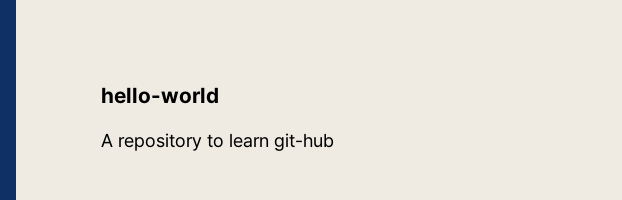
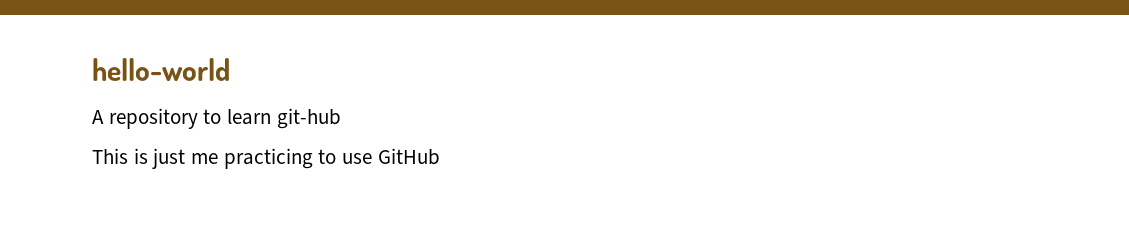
(334, 142) none -> [92,148,440,169] // This is just me practicing to use GitHub

